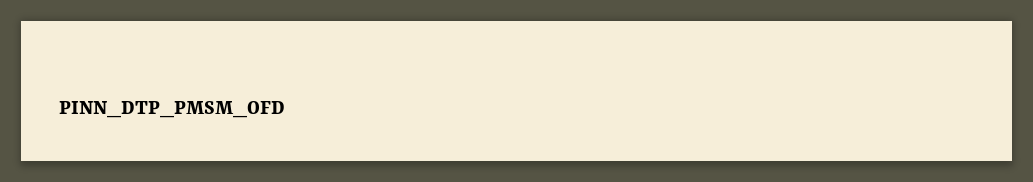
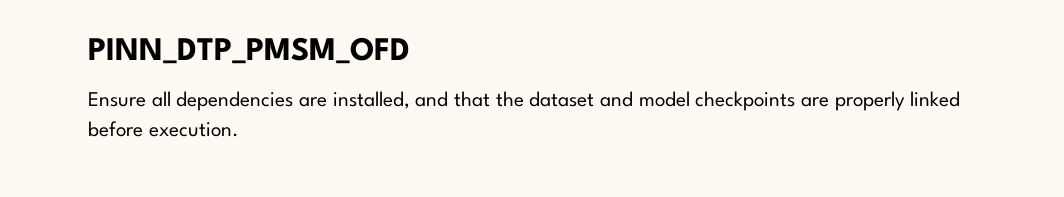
(285, 109) none -> [88,91,961,111] [88,121,239,137] // Ensure all dependencies are installed, and that the dataset and model checkpoints are properly linked before execution.

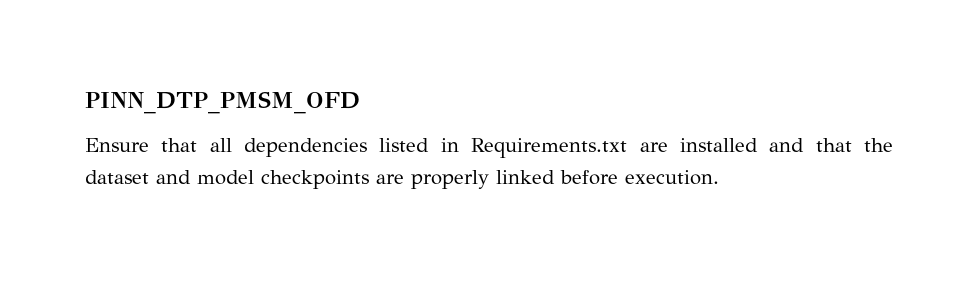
(146, 99) none -> [161,138,198,152] that
[299,91,410,109] are installed, -> [379,138,758,158] listed in Requirements.txt are installed

